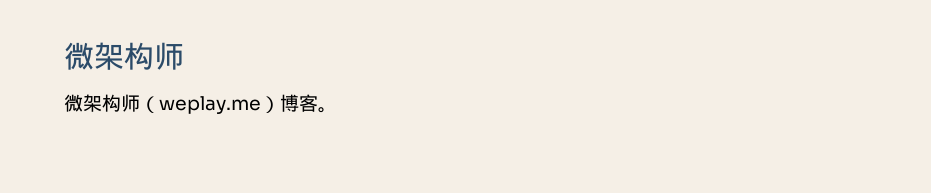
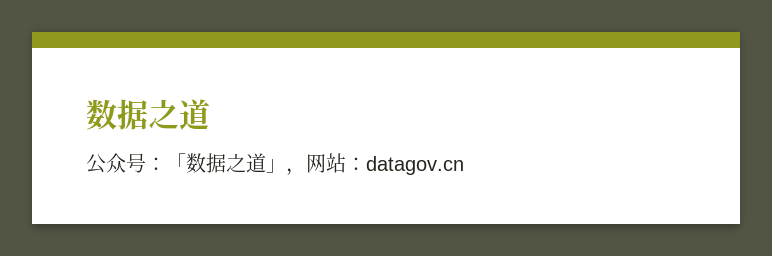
[64,42,184,70] [64,94,337,114] 微架构师 // 微架构师（weplay.me）博客。 -> [86,99,210,130] [86,153,464,176] 数据之道 // 公众号：「数据之道」，网站：datagov.cn

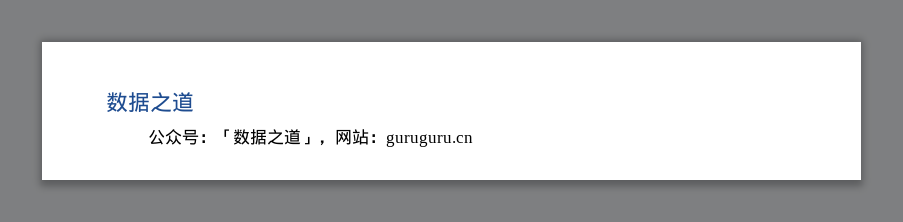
[366,156,464,175] datagov.cn -> [385,134,473,147] guruguru.cn

